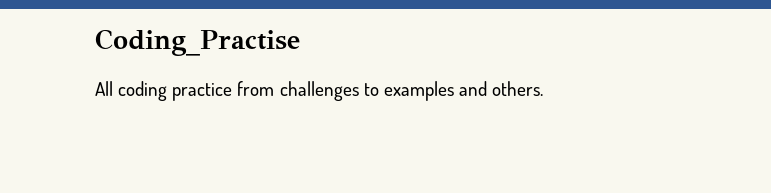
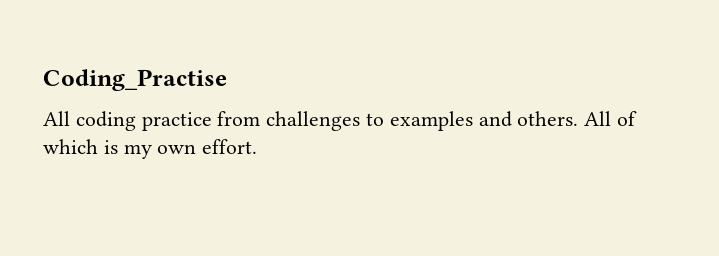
(544, 88) none -> [584,111,638,126] [43,139,258,159] All of which is my own effort.

